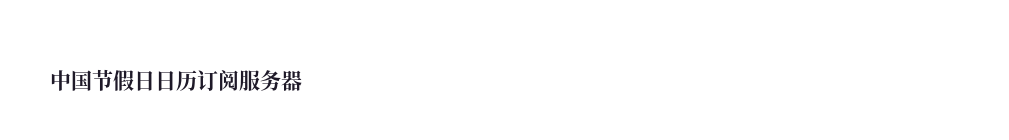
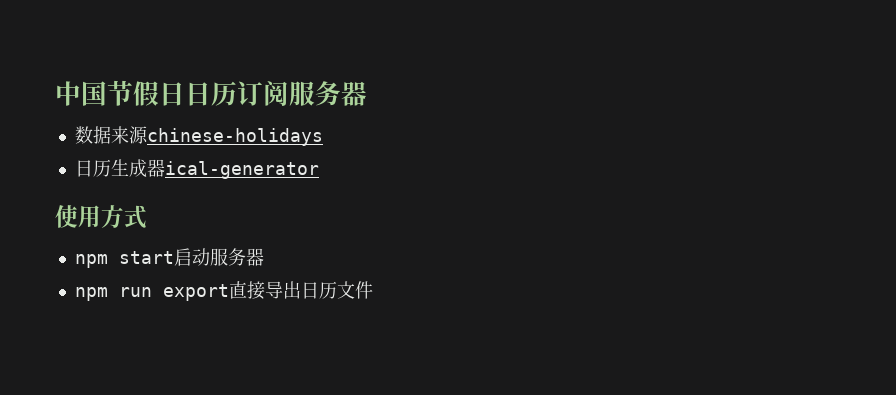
(302, 80) none -> [74,126,323,146] [74,159,319,179] [55,205,147,229] [74,248,264,268] [74,281,373,301] // 数据来源chinese-holidays // 日历生成器ical-generator // 使用方式 // npm start启动服务器 // npm run export直接导出日历文件

